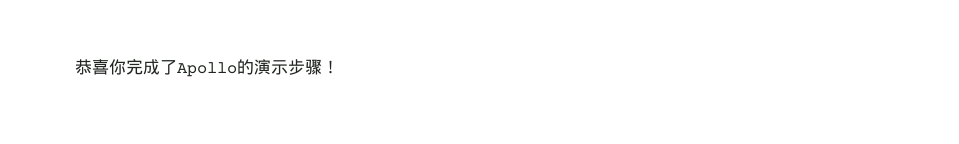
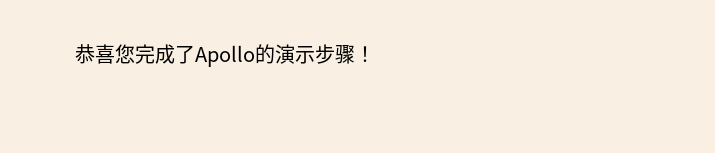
[109,59,126,75] 你 -> [115,44,135,64] 您

